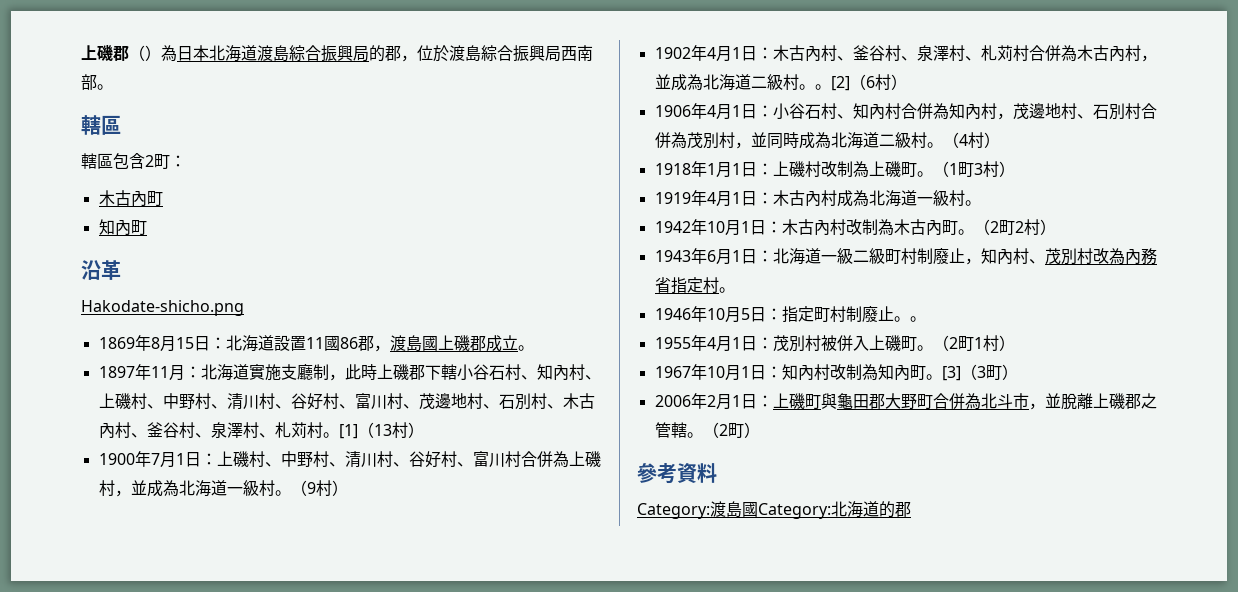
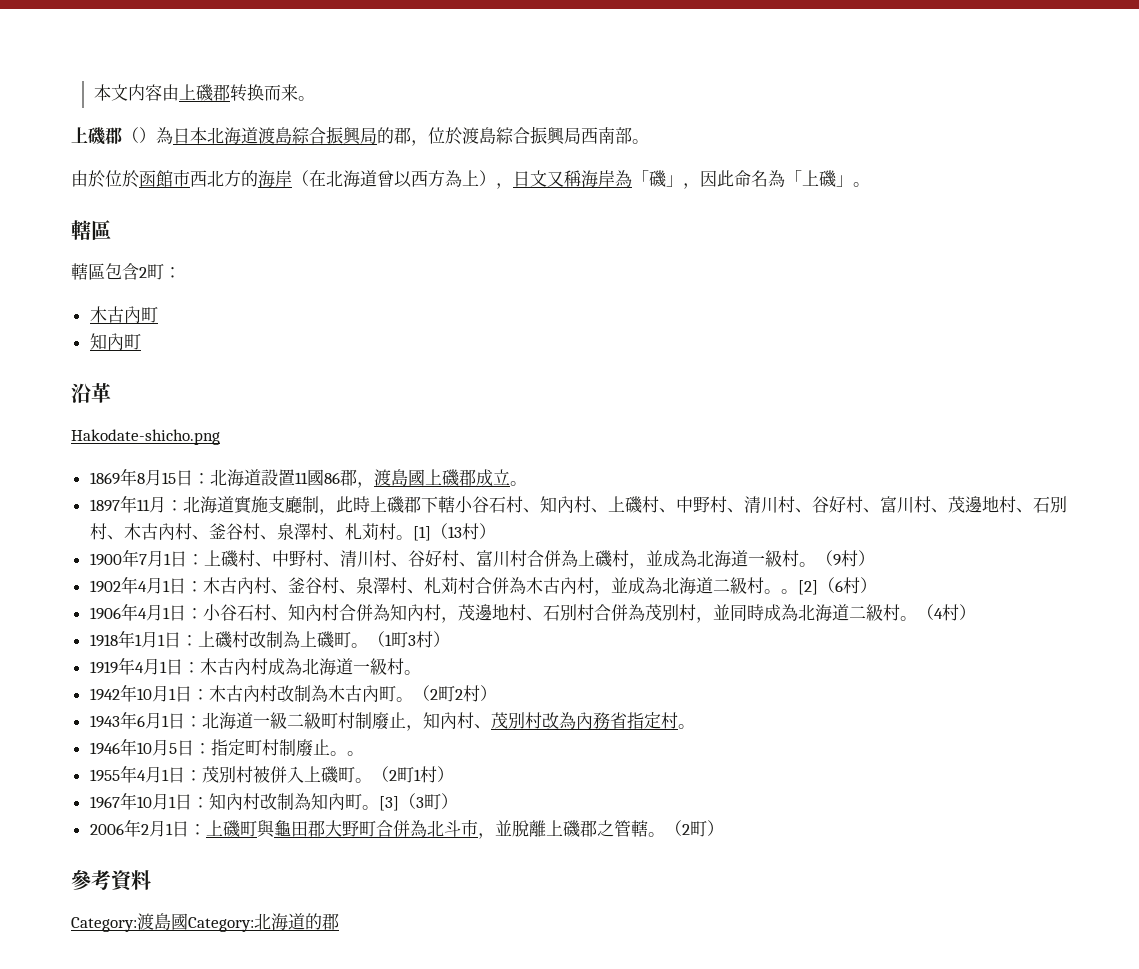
(81, 52) none -> [93,84,315,102] 本文内容由上磯郡转换而来。 //
(113, 87) none -> [71,170,870,189] // 由於位於函館市西北方的海岸（在北海道曾以西方為上），日文又稱海岸為「磯」，因此命名為「上磯」。

